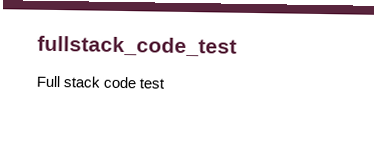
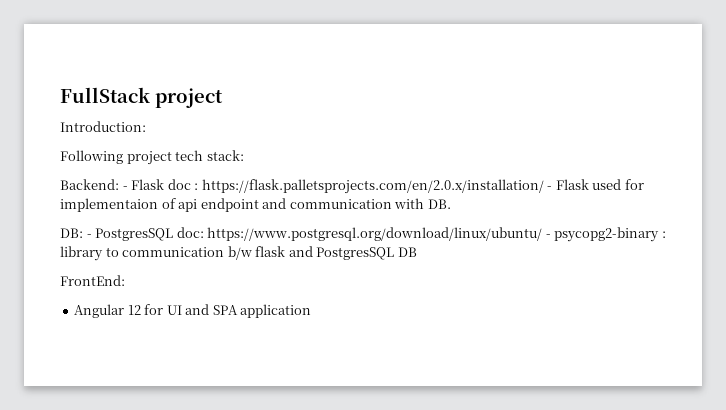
[37,35,237,57] [36,75,166,89] fullstack_code_test // Full stack code test -> [60,87,223,108] [60,121,146,132] [60,150,244,165] [60,179,644,194] [60,198,451,212] [60,227,666,242] [60,246,417,261] [60,275,125,286] [74,304,312,318] FullStack project // Introduction: // Following project tech stack: // Backend: - Flask doc : https://flask.palletsprojects.com/en/2.0.x/installation/ - Flask used for implementaion of api endpoint and communication with DB. // DB: - PostgresSQL doc: https://www.postgresql.org/download/linux/ubuntu/ - psycopg2-binary : library to communication b/w flask and PostgresSQL DB // FrontEnd: // Angular 12 for UI and SPA application

